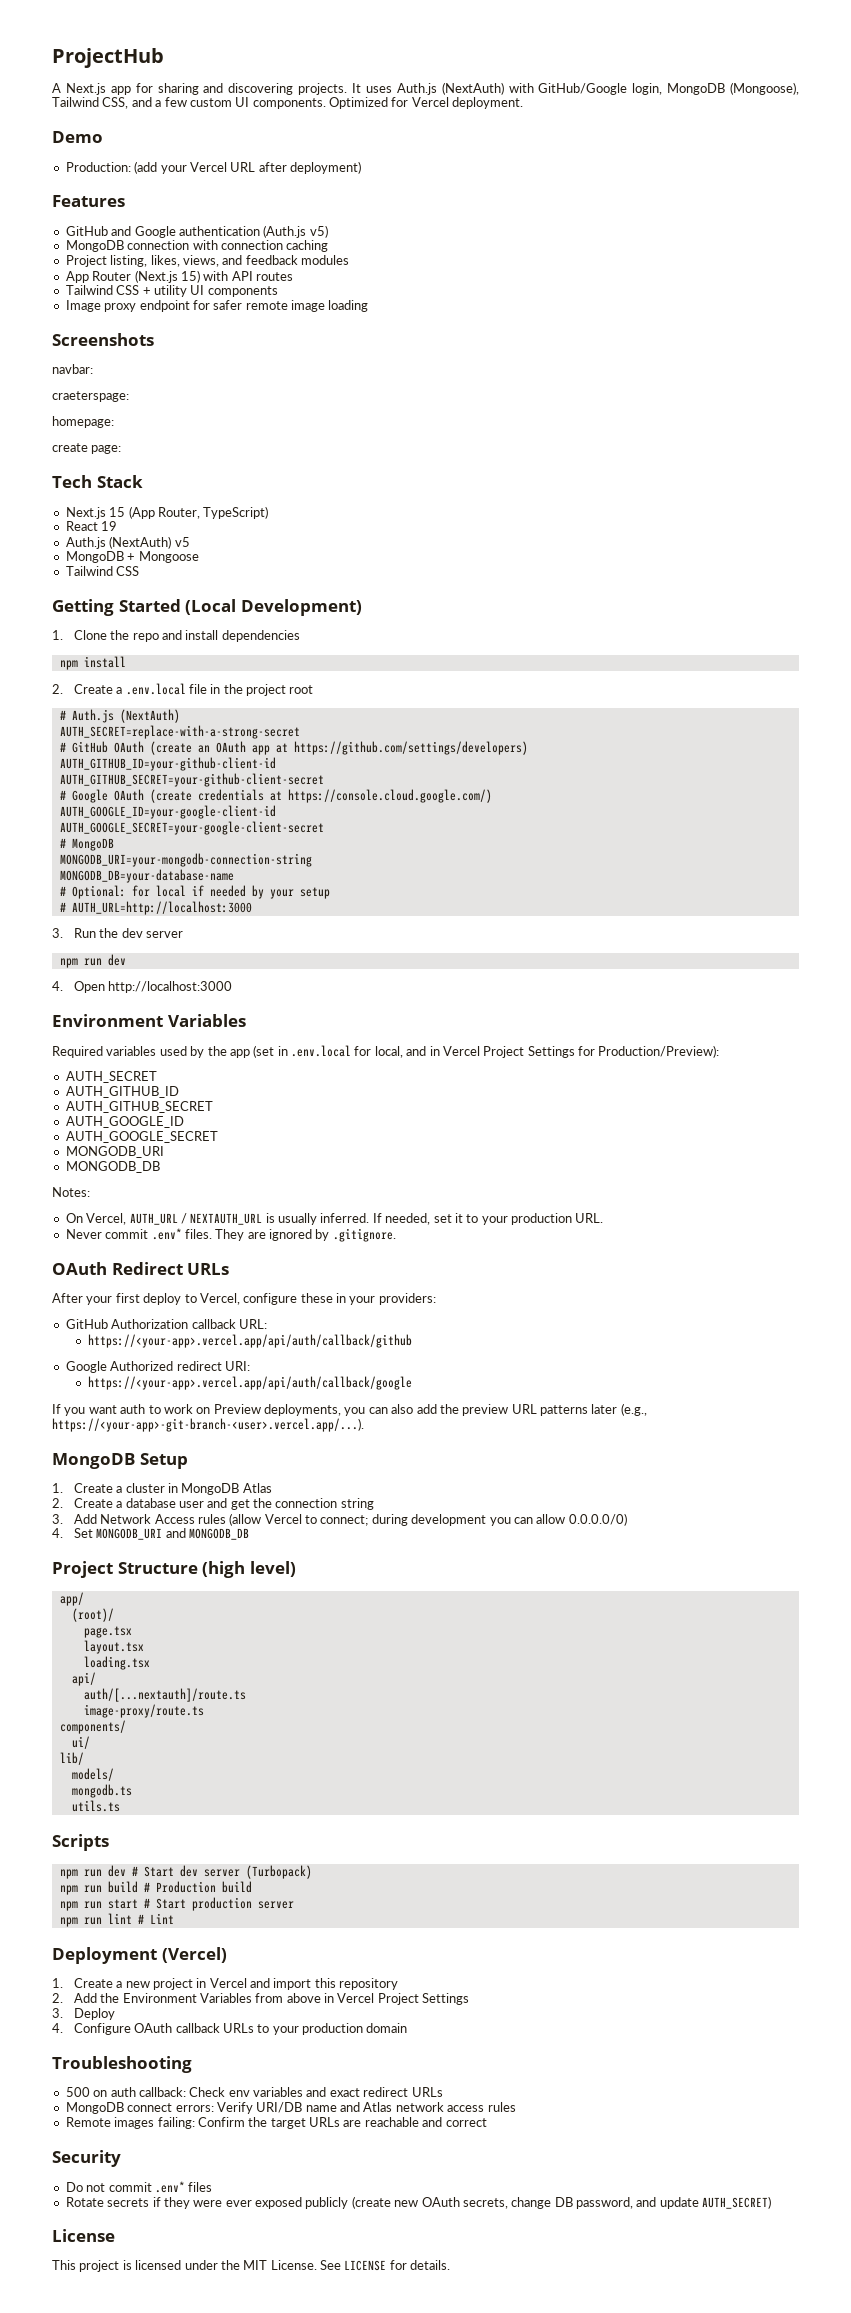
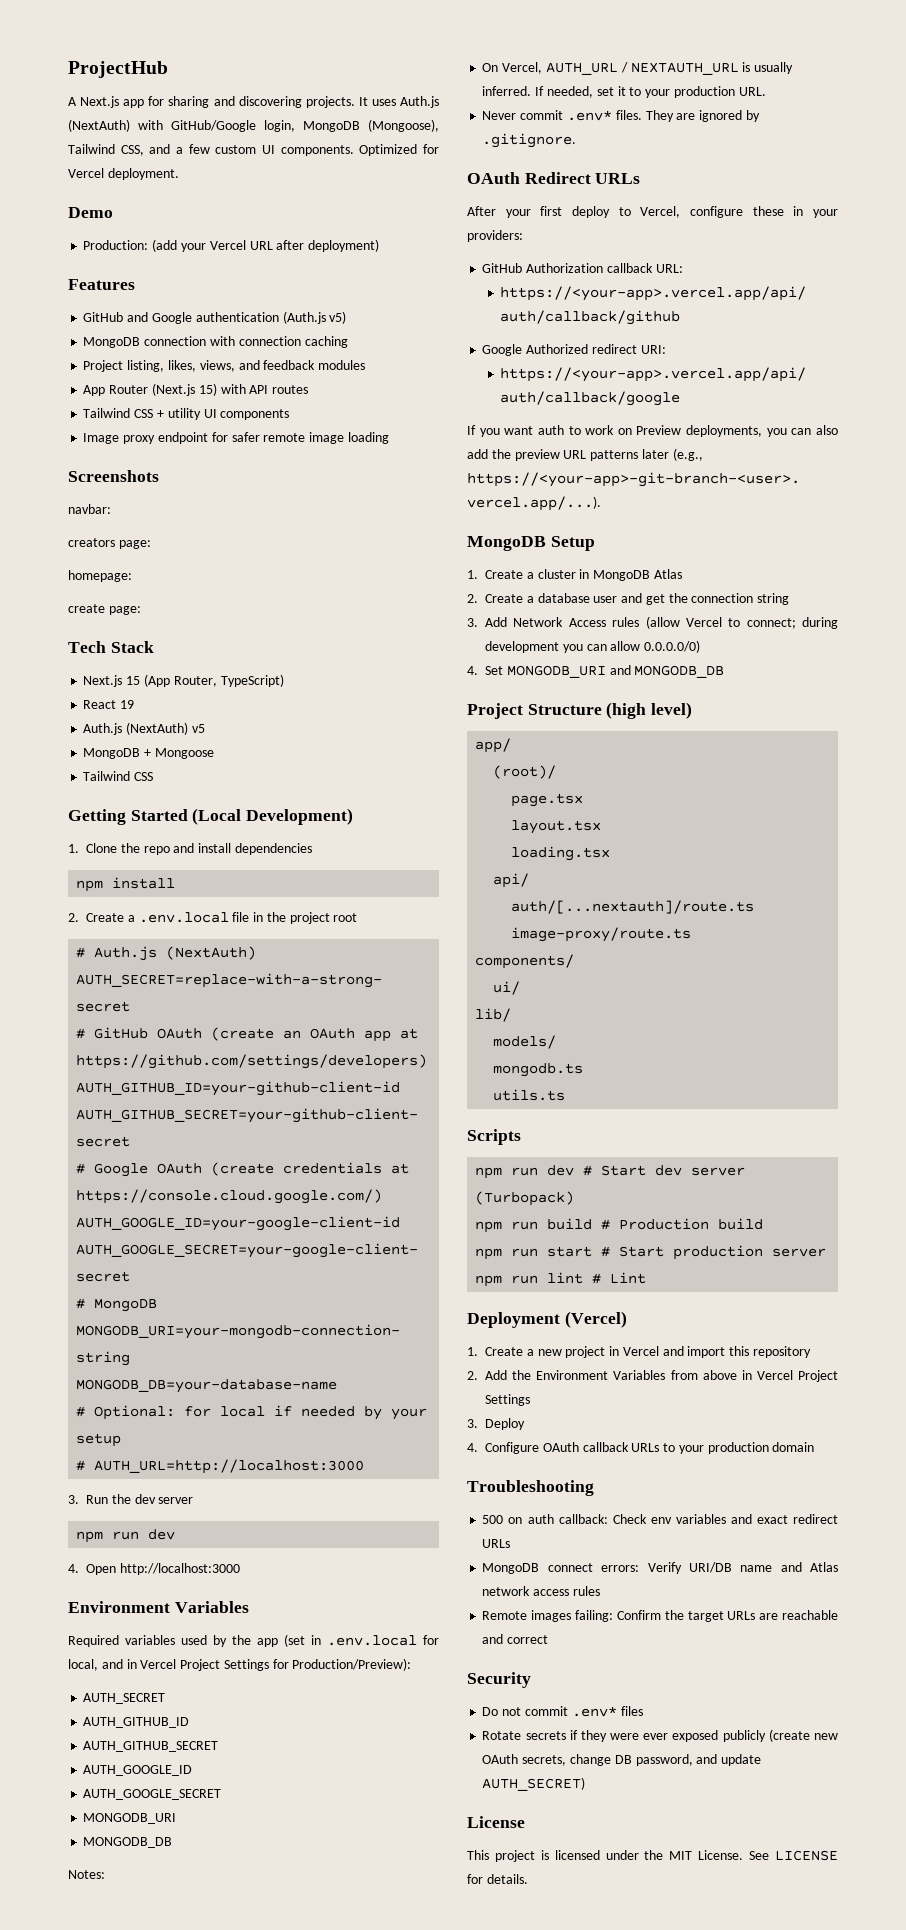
[52,391,129,402] craeterspage: -> [68,538,151,549] creators page:

